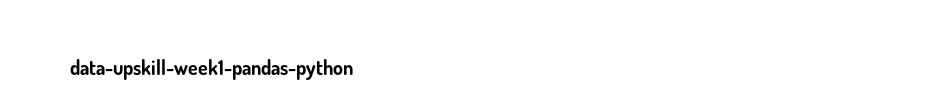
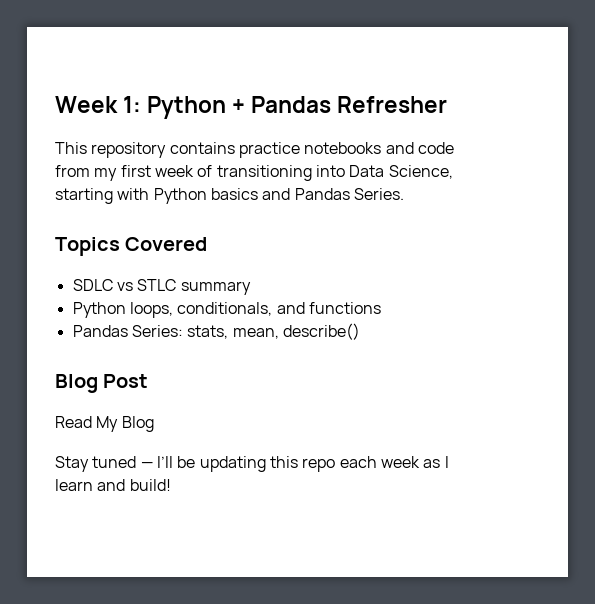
[70,59,353,80] data-upskill-week1-pandas-python -> [55,96,448,119] [55,142,454,158] [55,165,453,181] [55,188,404,204] [55,237,208,256] [72,279,251,295] [72,302,381,318] [72,323,360,340] [55,374,149,393] [55,416,154,432] [55,456,449,472] [55,479,171,491] Week 1: Python + Pandas Refresher // This repository contains practice notebooks and code from my first week of transitioning into Data Science, starting with Python basics and Pandas Series. // Topics Covered // SDLC vs STLC summary // Python loops, conditionals, and functions // Pandas Series: stats, mean, describe() // Blog Post // Read My Blog // Stay tuned — I’ll be updating this repo each week as I learn and build!

